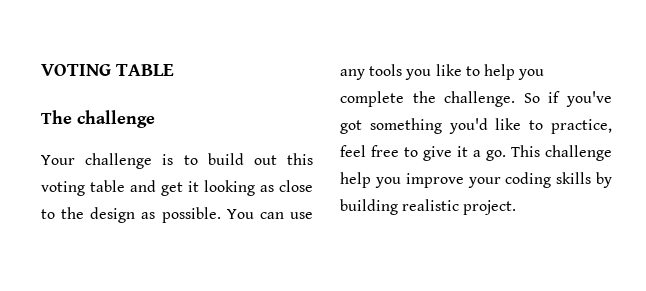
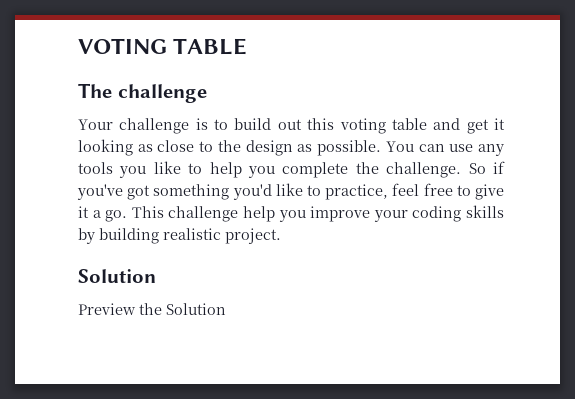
(517, 207) none -> [78,269,156,283] [78,303,226,315] // Solution // Preview the Solution

